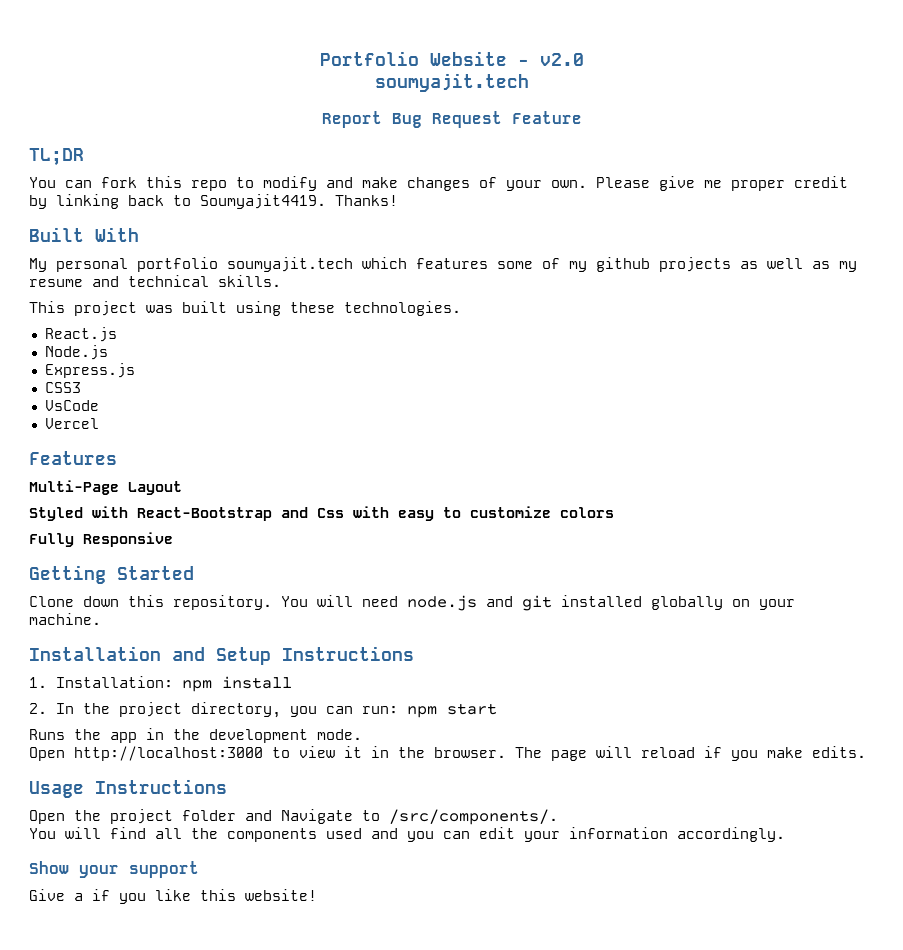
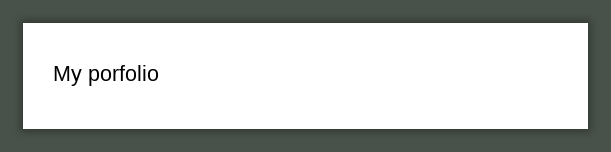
[319,51,584,66] [374,73,529,92] [321,111,582,128] [29,148,84,166] [29,176,848,191] [29,194,398,209] [29,227,139,242] [29,257,857,272] [29,275,281,287] [29,301,461,316] [44,327,117,342] [44,345,108,360] [44,363,135,378] [44,382,81,393] [44,400,99,411] [44,418,99,429] [29,451,117,465] [29,480,182,495] [29,506,614,521] [29,532,173,547] [29,565,194,584] [29,595,795,611] [29,613,101,625] [29,646,414,665] [29,676,293,692] [29,702,498,718] [29,728,362,743] [29,746,866,761] [29,779,227,798] [29,809,558,825] [29,827,785,842] [29,861,199,878] [29,889,317,904] Portfolio Website - v2.0 // soumyajit.tech // Report Bug Request Feature // TL;DR // You can fork this repo to modify and make changes of your own. Please give me proper credit by linking back to Soumyajit4419. Thanks! // Built With // My personal portfolio soumyajit.tech which features some of my github projects as well as my resume and technical skills. // This project was built using these technologies. // React.js // Node.js // Express.js // CSS3 // VsCode // Vercel // Features // Multi-Page Layout // Styled with React-Bootstrap and Css with easy to customize colors // Fully Responsive // Getting Started // Clone down this repository. You will need node.js and git installed globally on your machine. // Installation and Setup Instructions // 1. Installation: npm install // 2. In the project directory, you can run: npm start // Runs the app in the development mode. // Open http://localhost:3000 to view it in the browser. The page will reload if you make edits. // Usage Instructions // Open the project folder and Navigate to /src/components/. // You will find all the components used and you can edit your information accordingly. // Show your support // Give a if you like this website! -> [53,65,159,86] My porfolio

